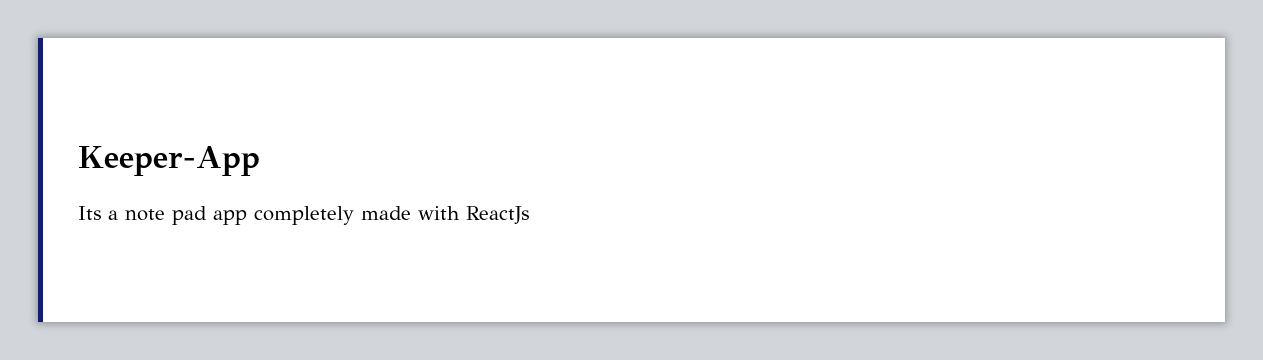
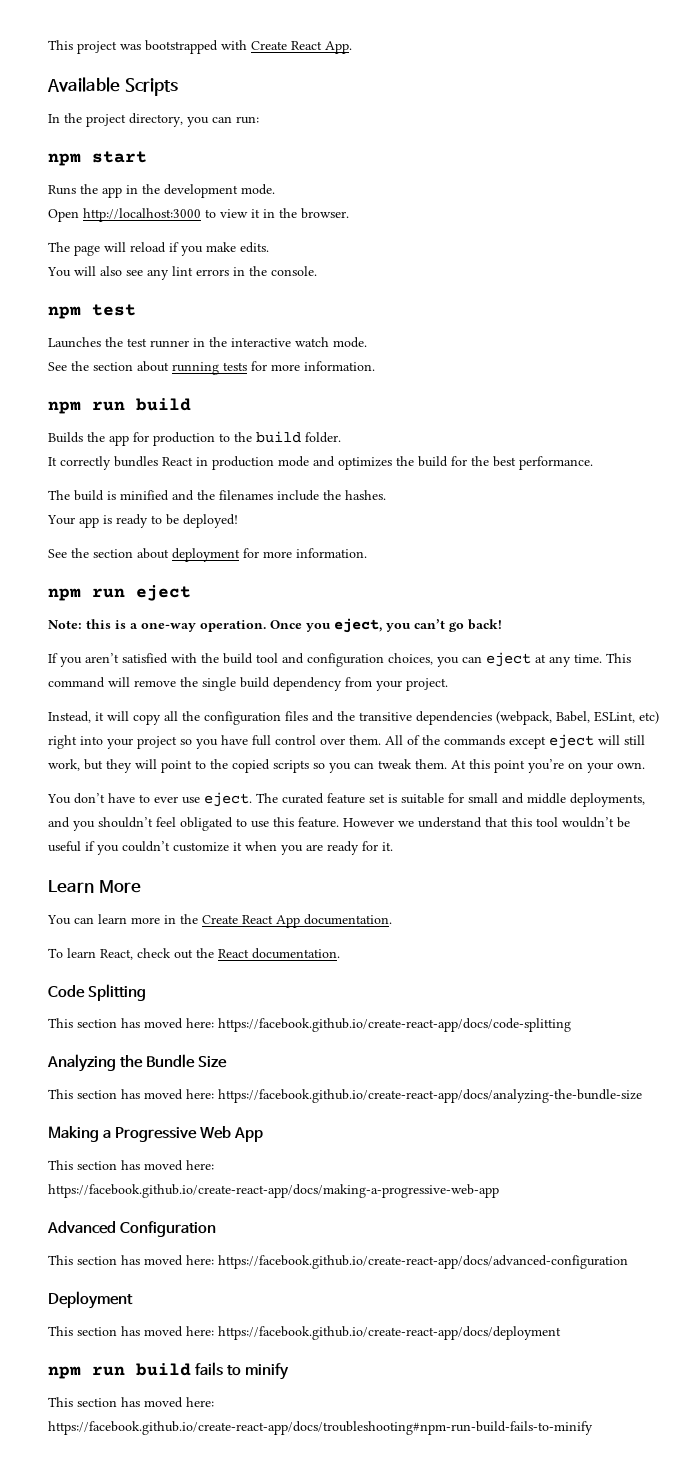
[78,146,260,176] [78,206,529,225] Keeper-App // Its a note pad app completely made with ReactJs -> [48,40,352,54] [47,77,178,96] [48,113,259,127] [48,151,147,166] [48,184,275,198] [48,208,349,222] [48,242,269,256] [47,266,317,280] [48,304,136,319] [48,337,367,348] [48,361,375,375] [48,398,191,414] [48,431,341,446] [48,456,593,470] [48,490,386,501] [47,514,238,528] [48,548,367,562] [48,585,191,601] [48,618,502,633] [48,652,631,667] [48,677,448,691] [48,711,659,725] [48,734,645,749] [48,759,645,773] [47,792,645,807] [48,817,630,831] [48,841,393,855] [48,880,141,893] [47,914,392,928] [48,948,340,960] [48,984,146,1001] [48,1018,571,1032] [47,1054,227,1072] [48,1089,642,1103] [48,1126,263,1142] [48,1160,214,1171] [48,1184,499,1198] [47,1221,216,1237] [48,1255,628,1269] [48,1291,133,1309] [48,1326,561,1340] [48,1362,289,1380] [48,1397,214,1408] [48,1421,593,1435] This project was bootstrapped with Create React App. // Available Scripts // In the project directory, you can run: // npm start // Runs the app in the development mode. // Open http://localhost:3000 to view it in the browser. // The page will reload if you make edits. // You will also see any lint errors in the console. // npm test // Launches the test runner in the interactive watch mode. // See the section about running tests for more information. // npm run build // Builds the app for production to the build folder. // It correctly bundles React in production mode and optimizes the build for the best performance. // The build is minified and the filenames include the hashes. // Your app is ready to be deployed! // See the section about deployment for more information. // npm run eject // Note: this is a one-way operation. Once you eject, you can’t go back! // If you aren’t satisfied with the build tool and configuration choices, you can eject at any time. This command will remove the single build dependency from your project. // Instead, it will copy all the configuration files and the transitive dependencies (webpack, Babel, ESLint, etc) right into your project so you have full control over them. All of the commands except eject will still work, but they will point to the copied scripts so you can tweak them. At this point you’re on your own. // You don’t have to ever use eject. The curated feature set is suitable for small and middle deployments, and you shouldn’t feel obligated to use this feature. However we understand that this tool wouldn’t be useful if you couldn’t customize it when you are ready for it. // Learn More // You can learn more in the Create React App documentation. // To learn React, check out the React documentation. // Code Splitting // This section has moved here: https://facebook.github.io/create-react-app/docs/code-splitting // Analyzing the Bundle Size // This section has moved here: https://facebook.github.io/create-react-app/docs/analyzing-the-bundle-size // Making a Progressive Web App // This section has moved here: https://facebook.github.io/create-react-app/docs/making-a-progressive-web-app // Advanced Configuration // This section has moved here: https://facebook.github.io/create-react-app/docs/advanced-configuration // Deployment // This section has moved here: https://facebook.github.io/create-react-app/docs/deployment // npm run build fails to minify // This section has moved here: https://facebook.github.io/create-react-app/docs/troubleshooting#npm-run-build-fails-to-minify

